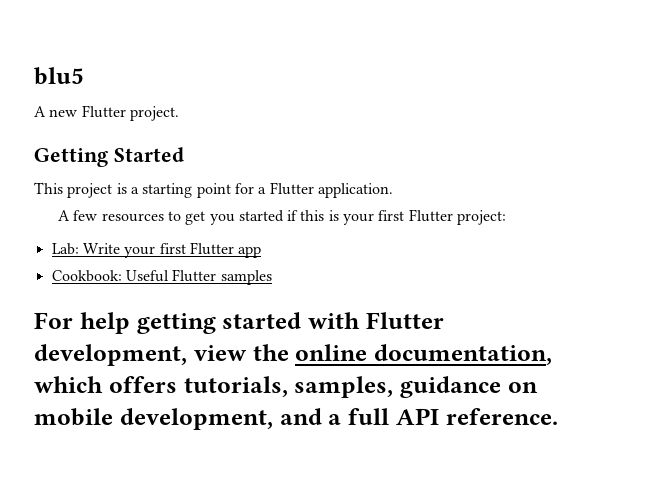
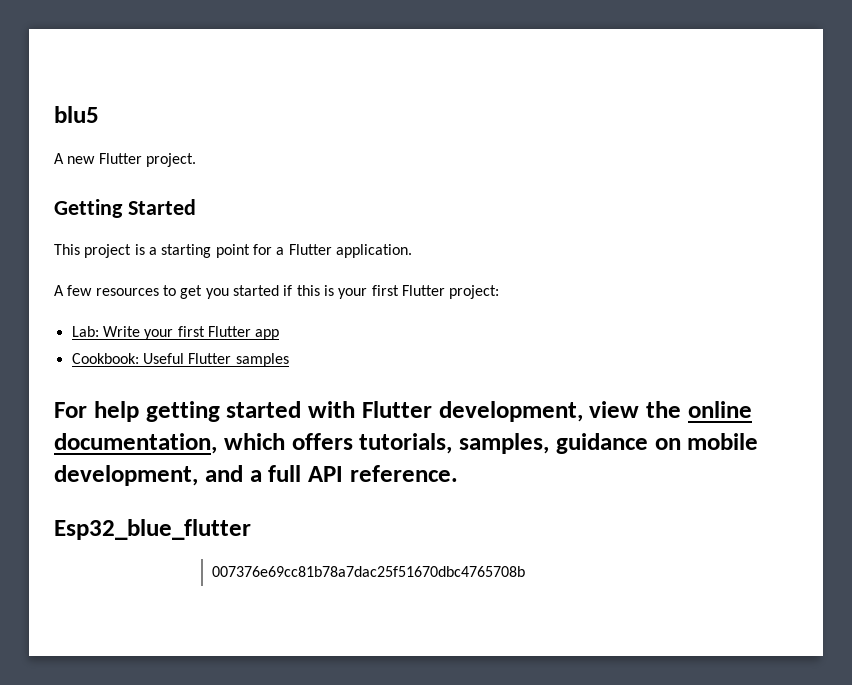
(558, 416) none -> [54,519,251,540] [212,566,526,577] // Esp32_blue_flutter // 007376e69cc81b78a7dac25f51670dbc4765708b

